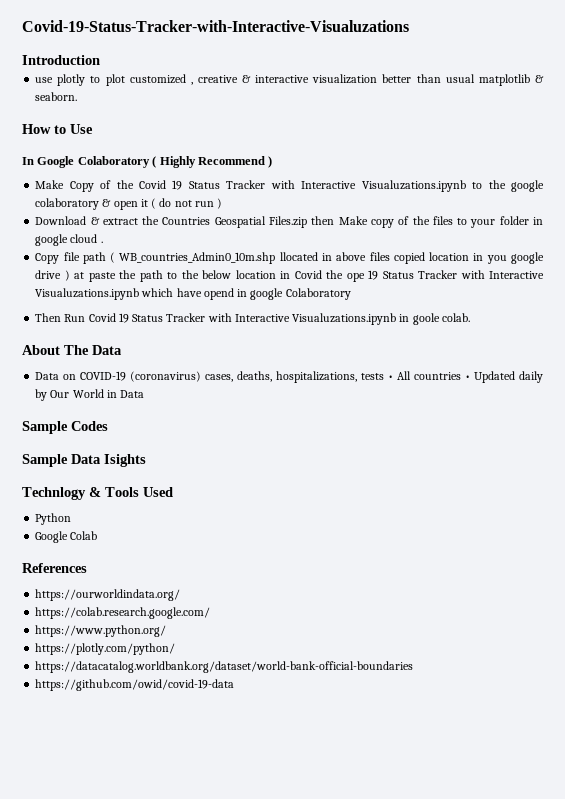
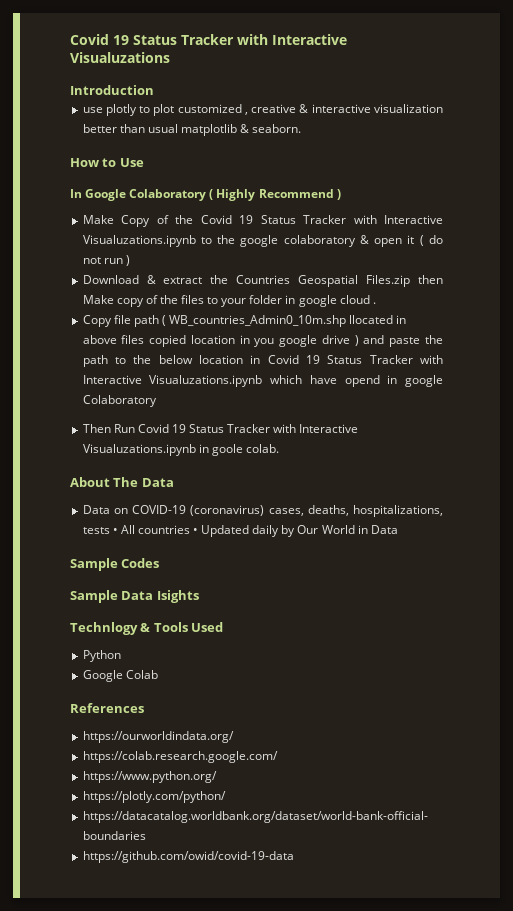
[22,20,409,32] Covid-19-Status-Tracker-with-Interactive-Visualuzations -> [70,34,347,45] [70,52,170,63] Covid 19 Status Tracker with Interactive Visualuzations
[74,272,85,279] at -> [363,335,385,344] and
[326,270,365,282] the ope -> (299, 359) none

